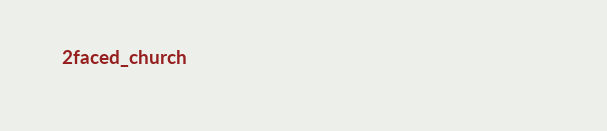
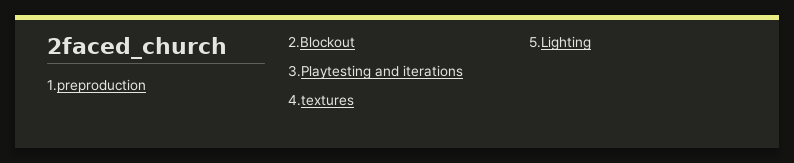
(187, 58) none -> [47,79,146,93] [288,36,355,48] [288,65,463,79] [288,95,354,106] [529,36,591,50] // 1.preproduction // 2.Blockout // 3.Playtesting and iterations // 4.textures // 5.Lighting

